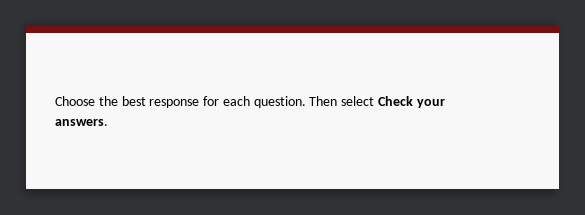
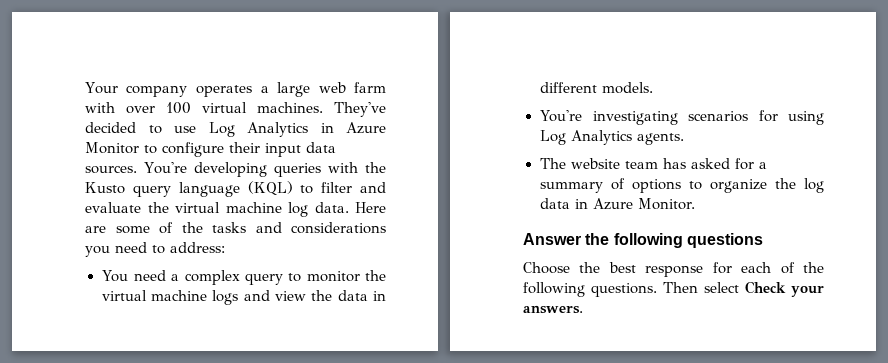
(55, 101) none -> [85,82,386,97] [85,102,386,117] [85,122,386,137] [85,142,336,157] [85,162,387,177] [85,181,387,197] [85,202,386,217] [85,222,386,234] [85,242,225,257] [101,270,386,285] [101,290,386,305] [539,82,653,94] [539,110,824,125] [539,130,684,145] [539,158,767,170] [539,178,824,193] [539,198,696,210] [523,233,763,248] Your company operates a large web farm with over 100 virtual machines. They've decided to use Log Analytics in Azure Monitor to configure their input data sources. You're developing queries with the Kusto query language (KQL) to filter and evaluate the virtual machine log data. Here are some of the tasks and considerations you need to address: // You need a complex query to monitor the virtual machine logs and view the data in different models. // You're investigating scenarios for using Log Analytics agents. // The website team has asked for a summary of options to organize the log data in Azure Monitor. // Answer the following questions //
[253,96,306,108] question. -> [780,262,824,274] [523,282,657,297] of the following questions.

